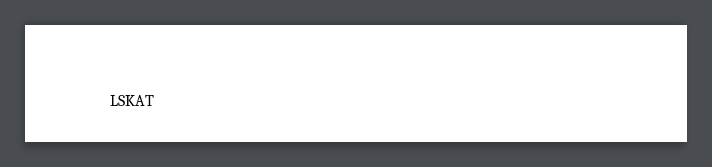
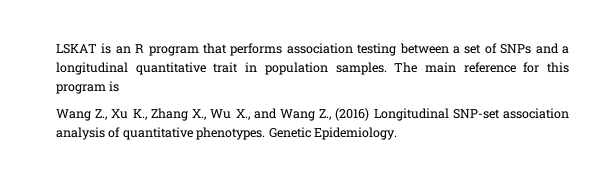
(154, 100) none -> [101,43,569,56] [56,62,569,75] [56,81,120,94] [56,108,569,121] [56,127,397,140] is an R program that performs association testing between a set of SNPs and a longitudinal quantitative trait in population samples. The main reference for this program is // Wang Z., Xu K., Zhang X., Wu X., and Wang Z., (2016) Longitudinal SNP-set association analysis of quantitative phenotypes. Genetic Epidemiology.

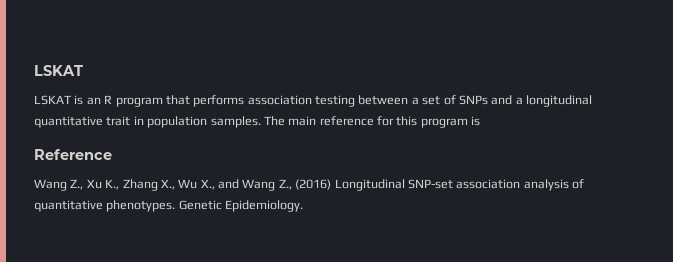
[56,44,97,54] LSKAT -> [34,65,83,76] [34,95,71,105] LSKAT // LSKAT
(120, 86) none -> [34,149,112,160] // Reference

